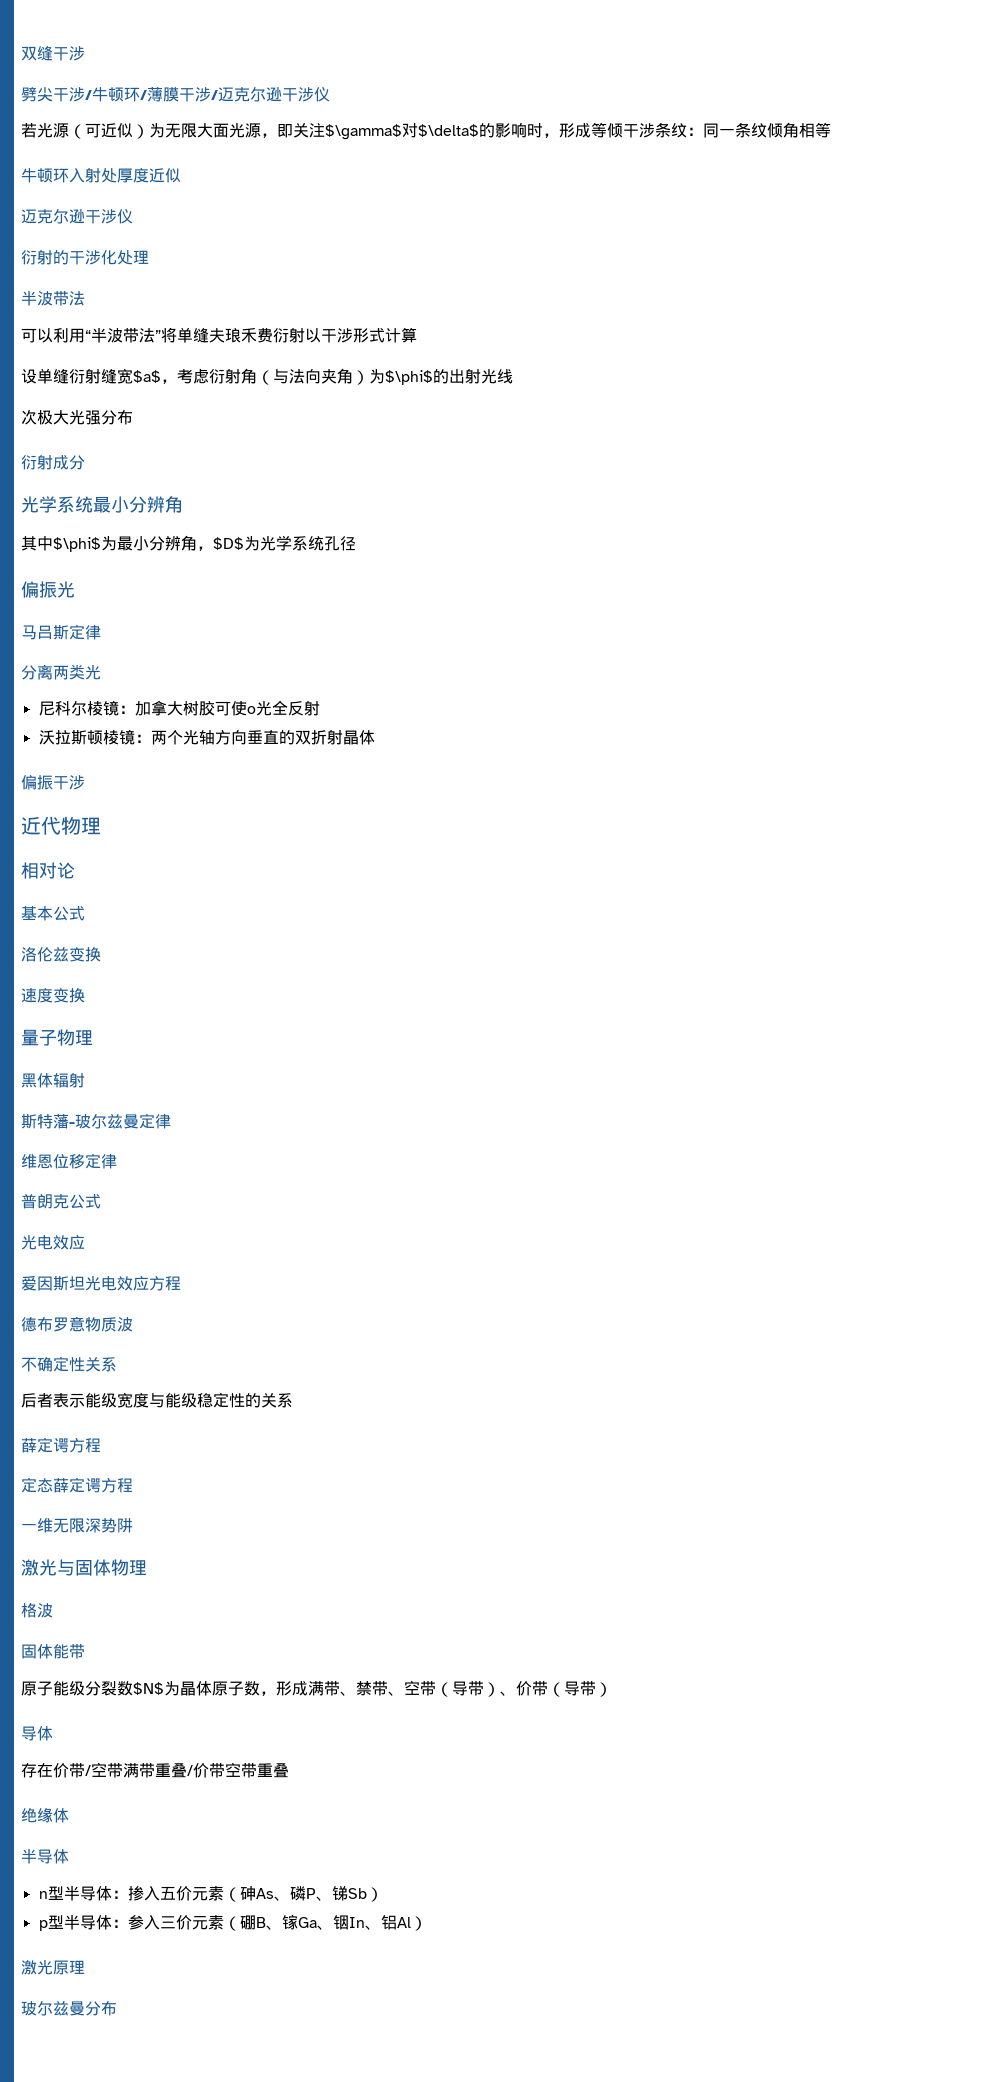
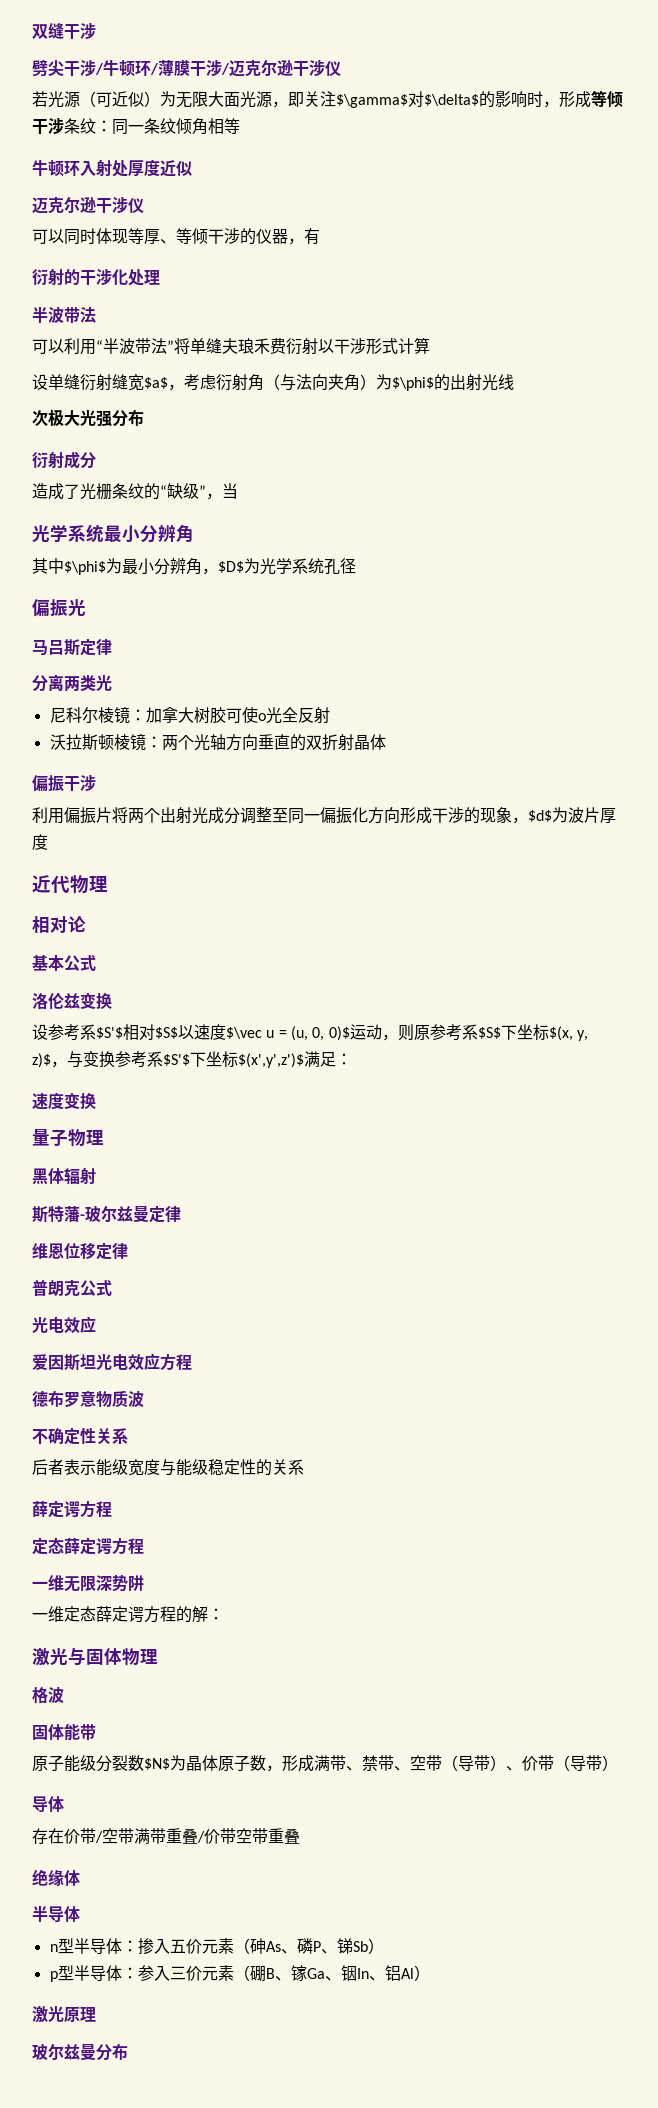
(133, 216) none -> [32,228,320,245] // 可以同时体现等厚、等倾干涉的仪器，有
(85, 462) none -> [32,483,238,500] // 造成了光栅条纹的“缺级”，当
(85, 782) none -> [32,807,616,824] [32,834,48,850] // 利用偏振片将两个出射光成分调整至同一偏振化方向形成干涉的现象，$d$为波片厚度
(101, 954) none -> [32,1024,588,1041] [32,1051,352,1068] // 设参考系$S'$相对$S$以速度$\vec u = (u, 0, 0)$运动，则原参考系$S$下坐标$(x, y, z)$，与变换参考系$S'$下坐标$(x',y',z')$满足：
(133, 1525) none -> [32,1606,224,1623] // 一维定态薛定谔方程的解：

